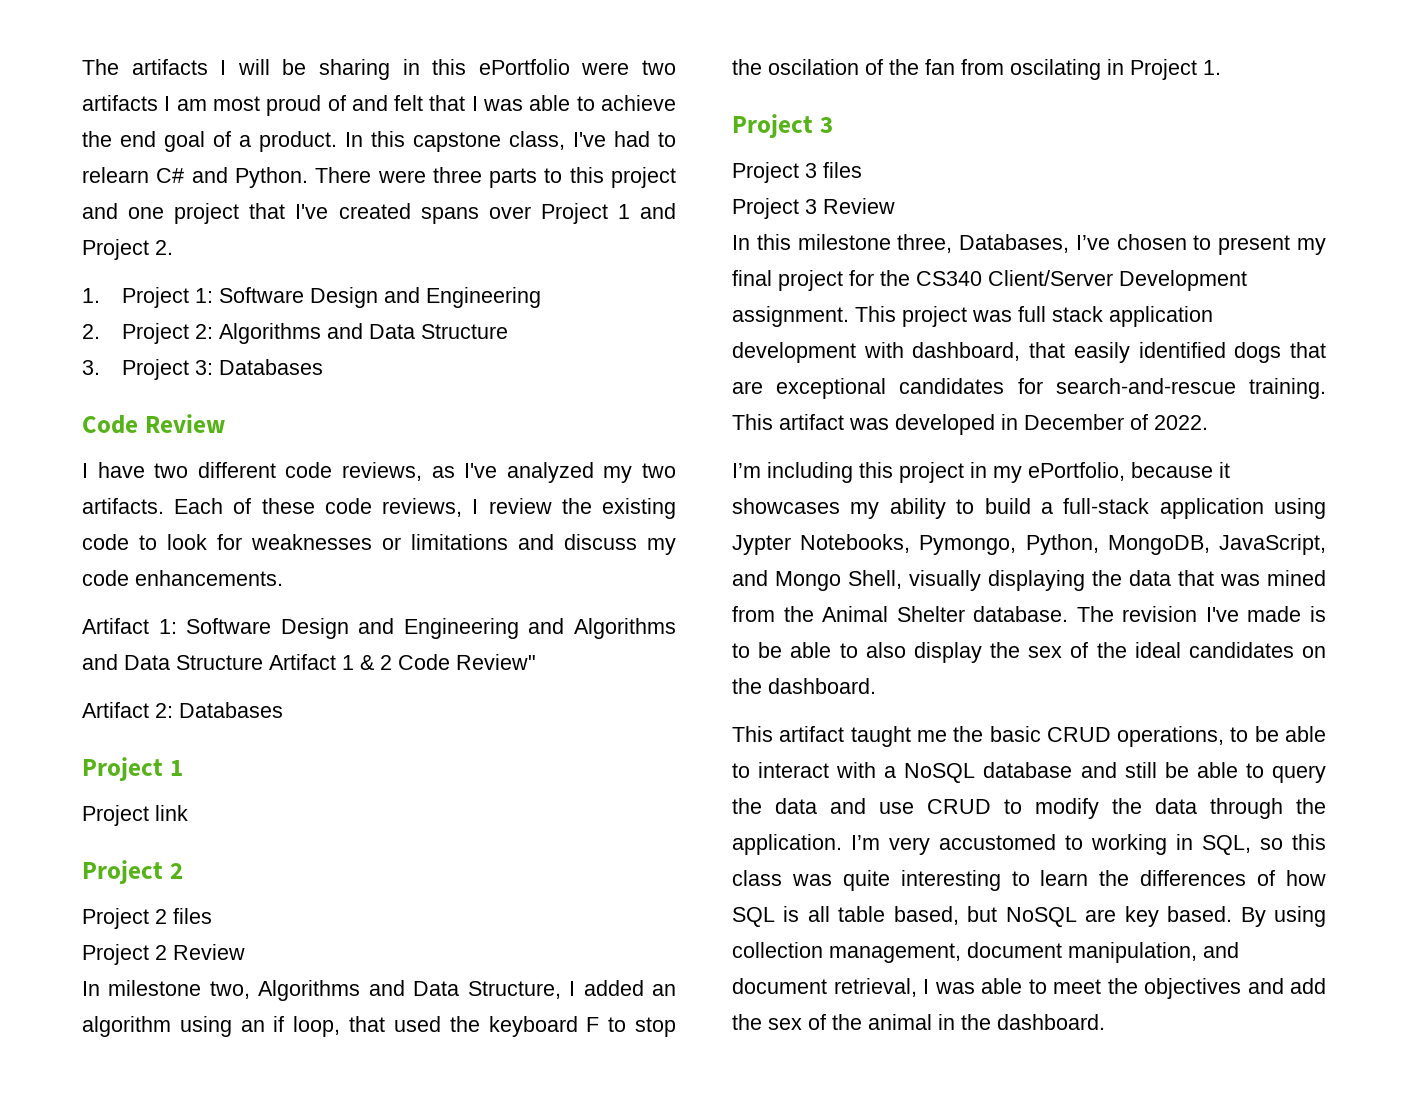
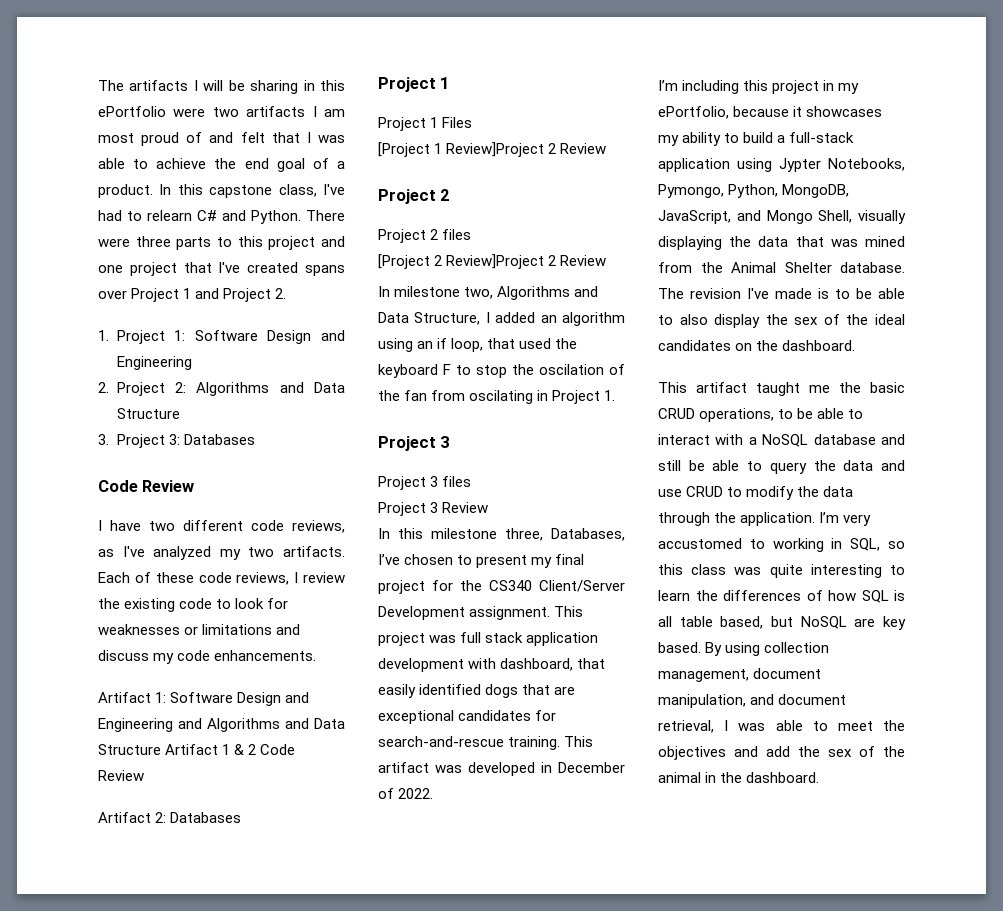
[456,654,536,670] Review" -> [98,770,144,781] Review
[155,805,188,821] link -> [430,117,473,128] [378,142,607,157] 1 Files // [Project 1 Review]Project 2 Review
[82,944,149,965] Project -> [378,254,545,269] [Project 2 Review]Project

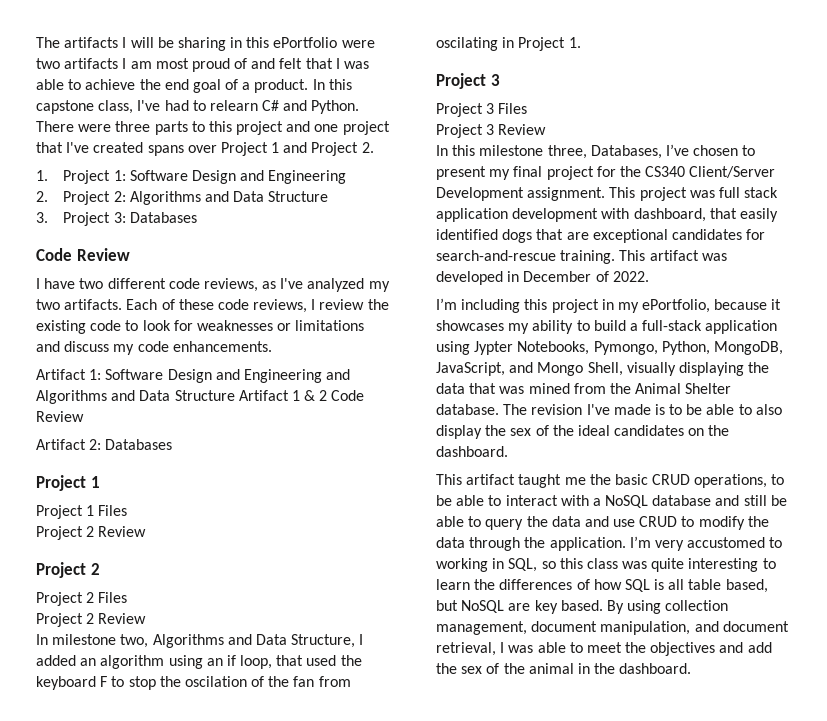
[378,142,545,157] [Project 1 Review]Project -> [36,526,83,540] Project
[442,229,472,240] [378,254,545,269] files // [Project 2 Review]Project -> [98,592,128,603] [36,613,83,627] Files // Project
[442,476,472,487] files -> [498,103,528,114] Files

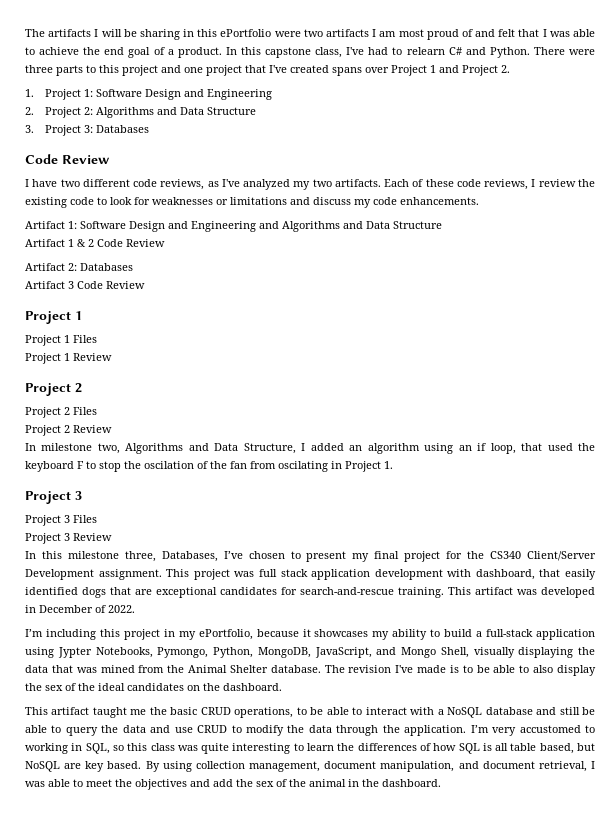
(235, 395) none -> (442, 225) //
(173, 444) none -> [25,281,145,289] // Artifact 3 Code Review
[86,526,95,537] 2 -> [64,353,70,361] 1

